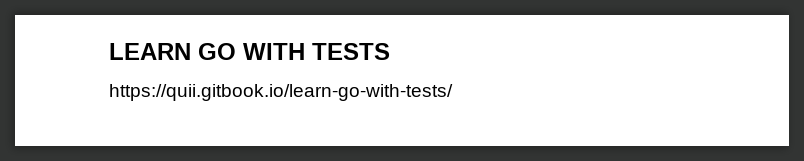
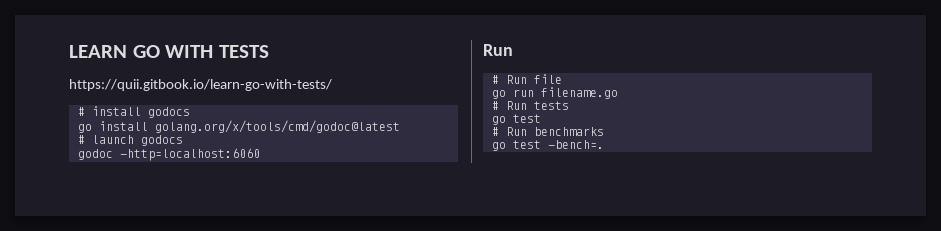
(453, 92) none -> [77,106,190,118] [77,120,400,133] [77,135,183,146] [77,148,260,161] [483,44,513,56] [491,74,562,84] [491,87,618,99] [491,101,569,110] [491,114,541,125] [491,127,604,136] [491,140,604,151] // # install godocs // go install golang.org/x/tools/cmd/godoc@latest // # launch godocs // godoc -http=localhost:6060 // Run // # Run file // go run filename.go // # Run tests // go test // # Run benchmarks // go test -bench=.

